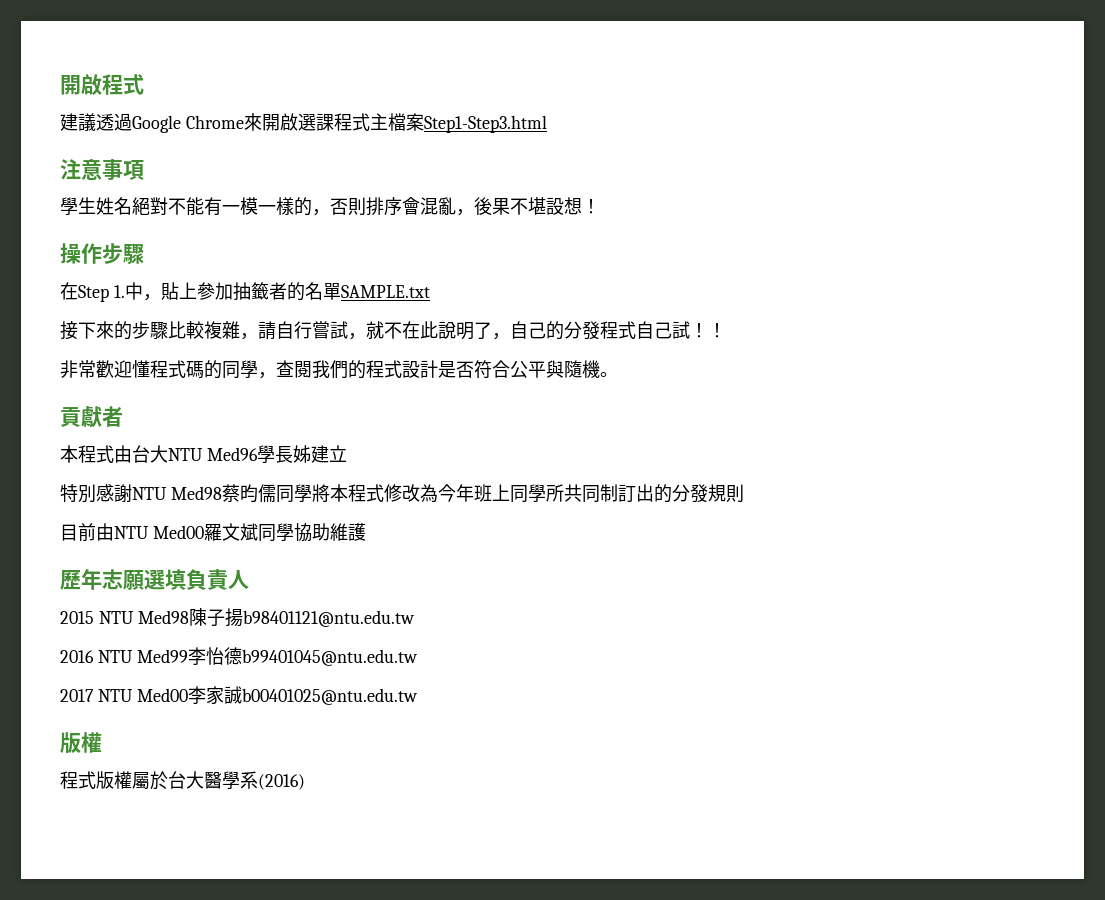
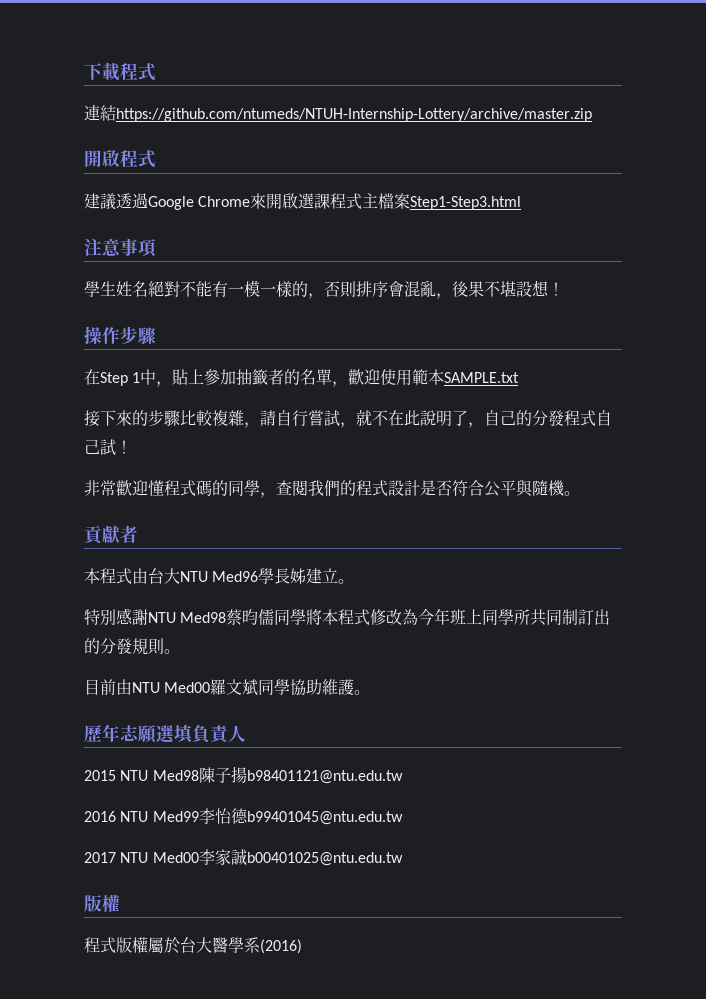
(60, 85) none -> [84,62,156,81] [84,104,592,122] 下載程式 // 連結https://github.com/ntumeds/NTUH-Internship-Lottery/archive/master.zip //
[113,285,125,298] 1. -> [132,372,141,383] 1
(341, 291) none -> [332,369,445,387] ，歡迎使用範本
[708,323,726,338] ！ -> (132, 447) none
(347, 453) none -> [338,579,355,584] 。
(744, 493) none -> [164,649,180,654] 。
(366, 532) none -> [354,690,371,695] 。

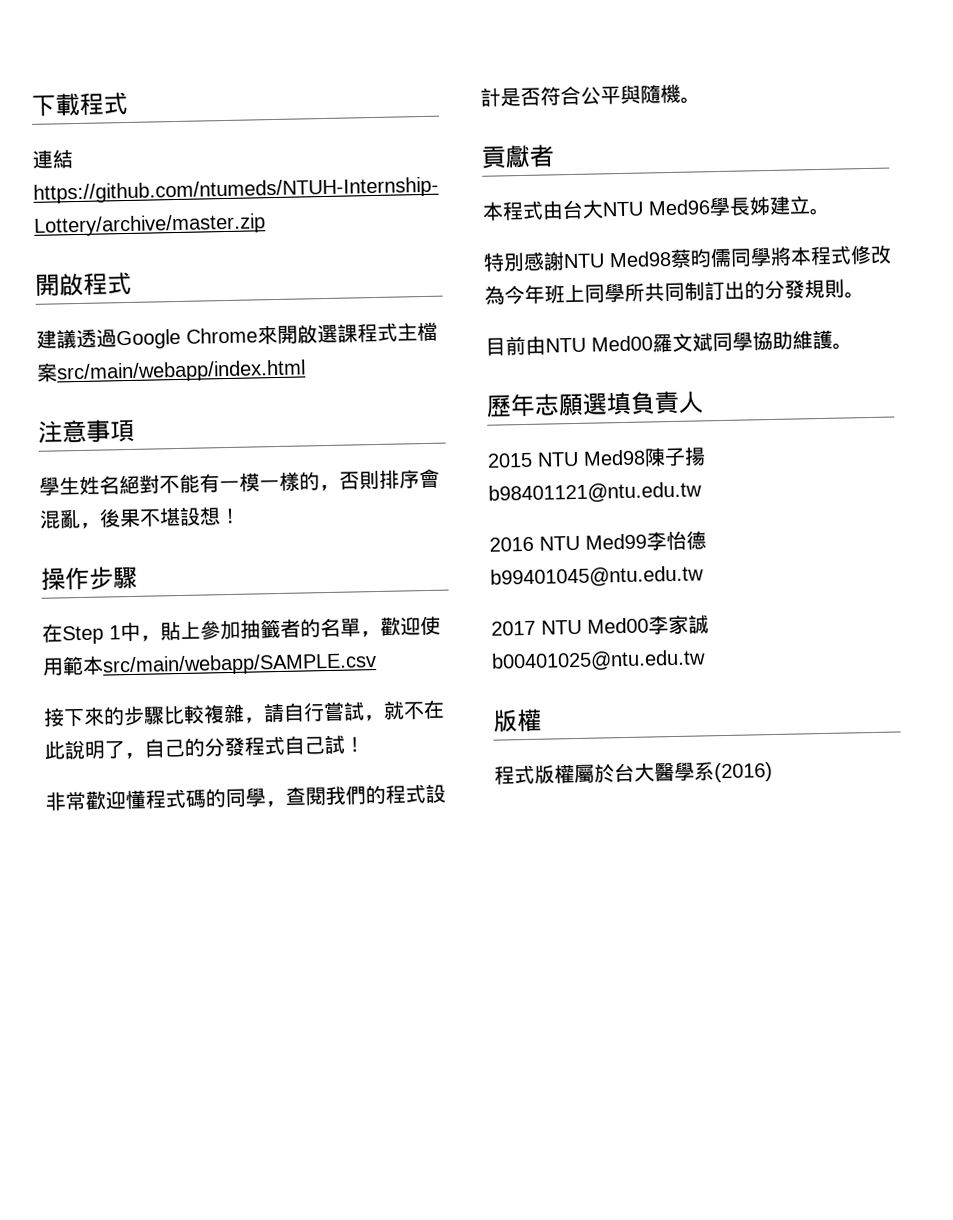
[410,196,522,210] Step1-Step3.html -> [56,359,306,384] src/main/webapp/index.html
[444,372,520,383] SAMPLE.txt -> [102,652,377,677] src/main/webapp/SAMPLE.csv

